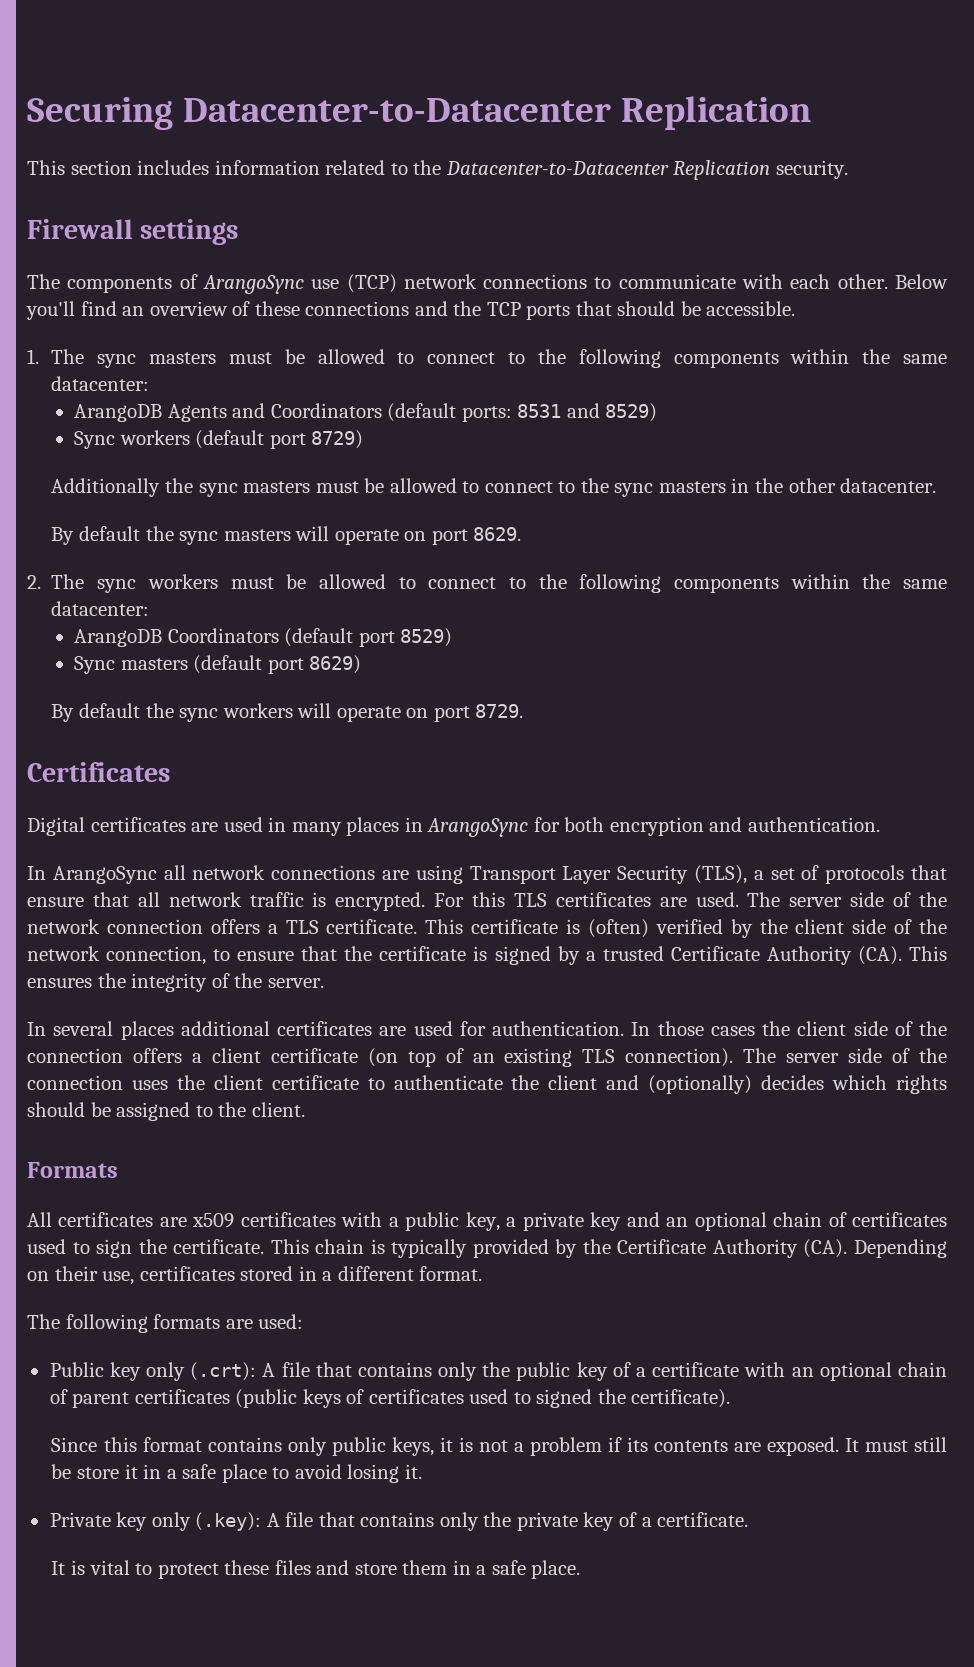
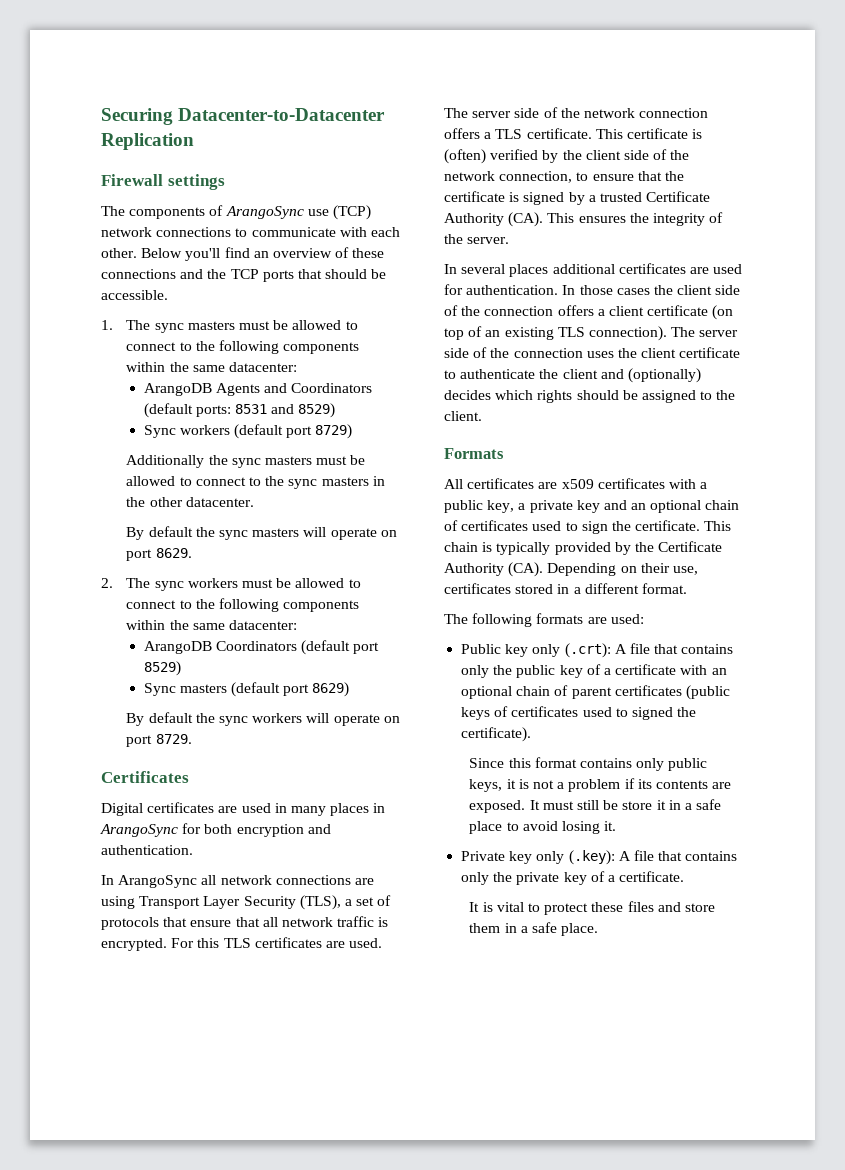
[27,160,848,180] // This section includes information related to the Datacenter-to-Datacenter Replication security. -> (194, 141) none

